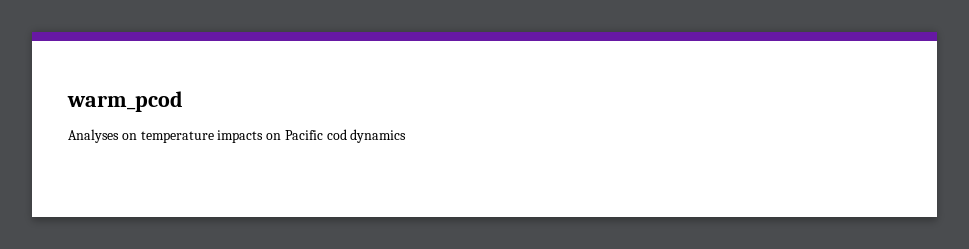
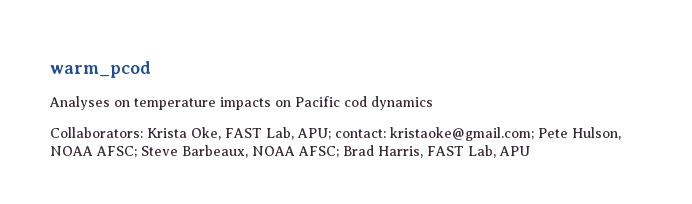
(407, 136) none -> [50,127,621,141] [50,145,530,158] // Collaborators: Krista Oke, FAST Lab, APU; contact: kristaoke@gmail.com; Pete Hulson, NOAA AFSC; Steve Barbeaux, NOAA AFSC; Brad Harris, FAST Lab, APU

